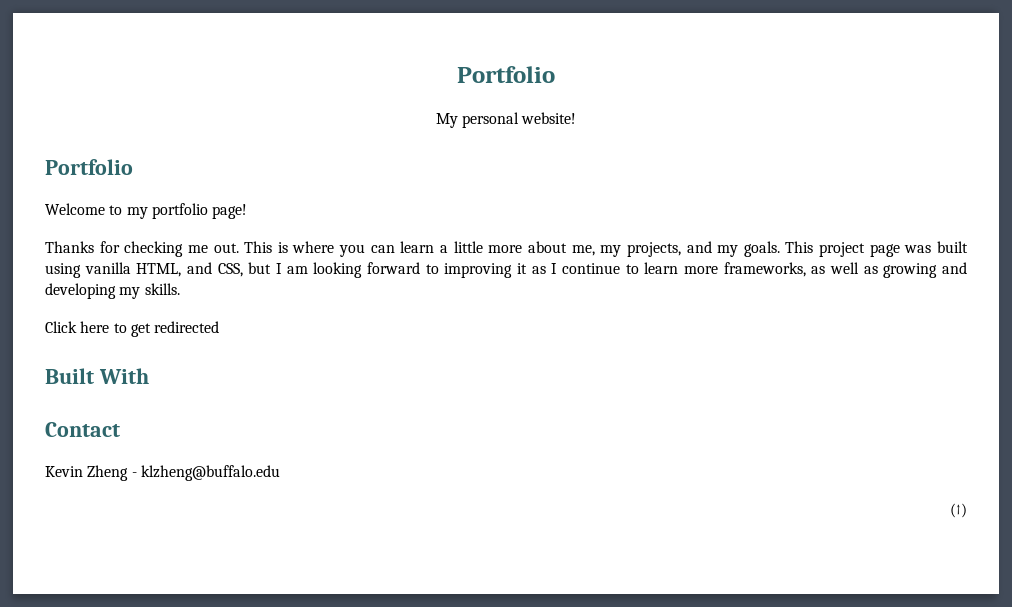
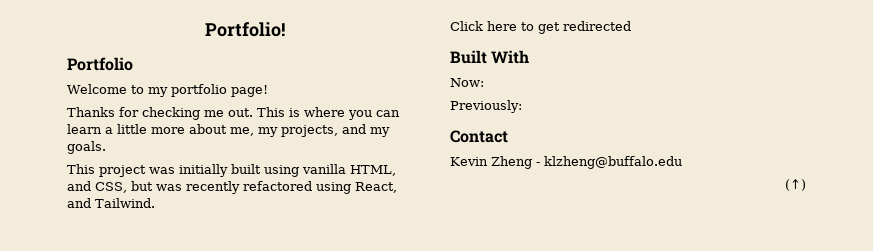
[457,66,555,83] [435,112,577,128] Portfolio // My personal website! -> [205,22,285,37] Portfolio!
(780, 249) none -> (106, 147) //
[869,244,932,257] page was -> [149,164,228,177] was initially
[276,262,967,278] [45,283,180,299] I am looking forward to improving it as I continue to learn more frameworks, as well as growing and developing my skills. -> [156,181,397,194] [67,198,155,208] was recently refactored using React, and Tailwind.
(149, 376) none -> [450,78,484,87] [450,100,522,113] // Now: // Previously:

